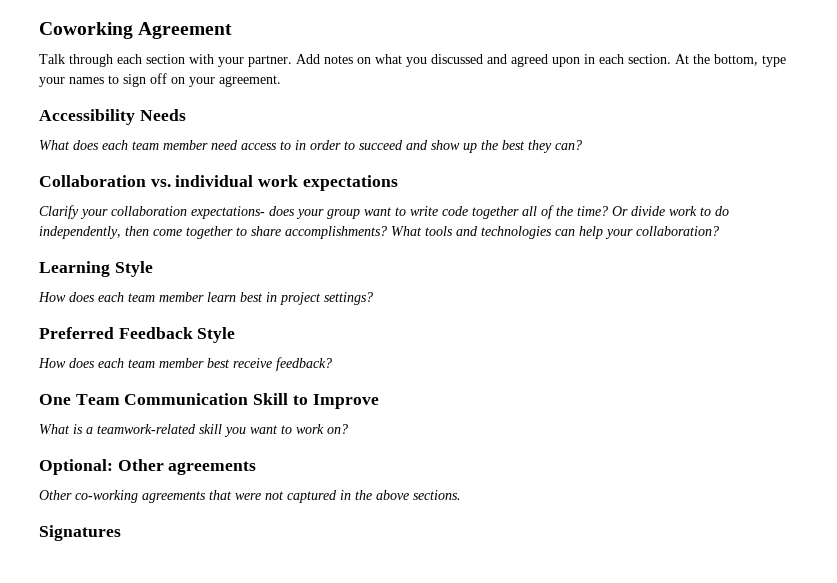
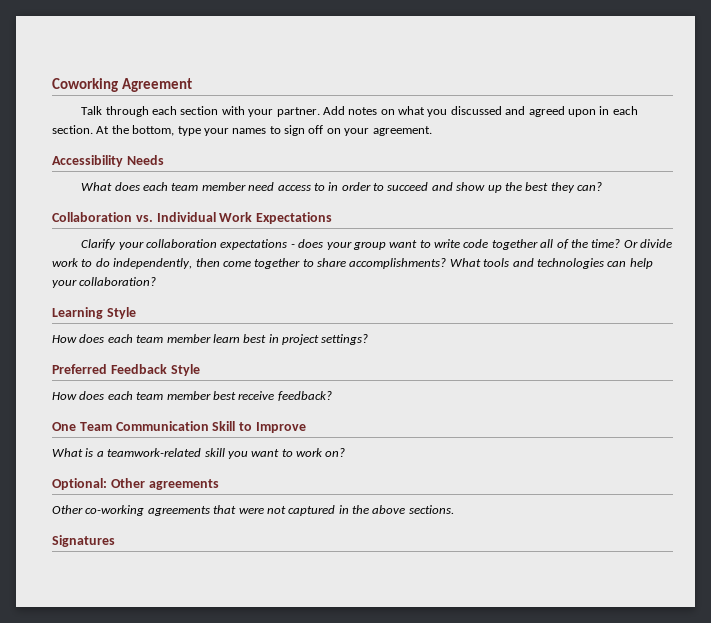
[175,175,398,191] individual work expectations -> [156,212,333,224] Individual Work Expectations
[191,206,265,219] expectations- -> [220,239,295,250] expectations -

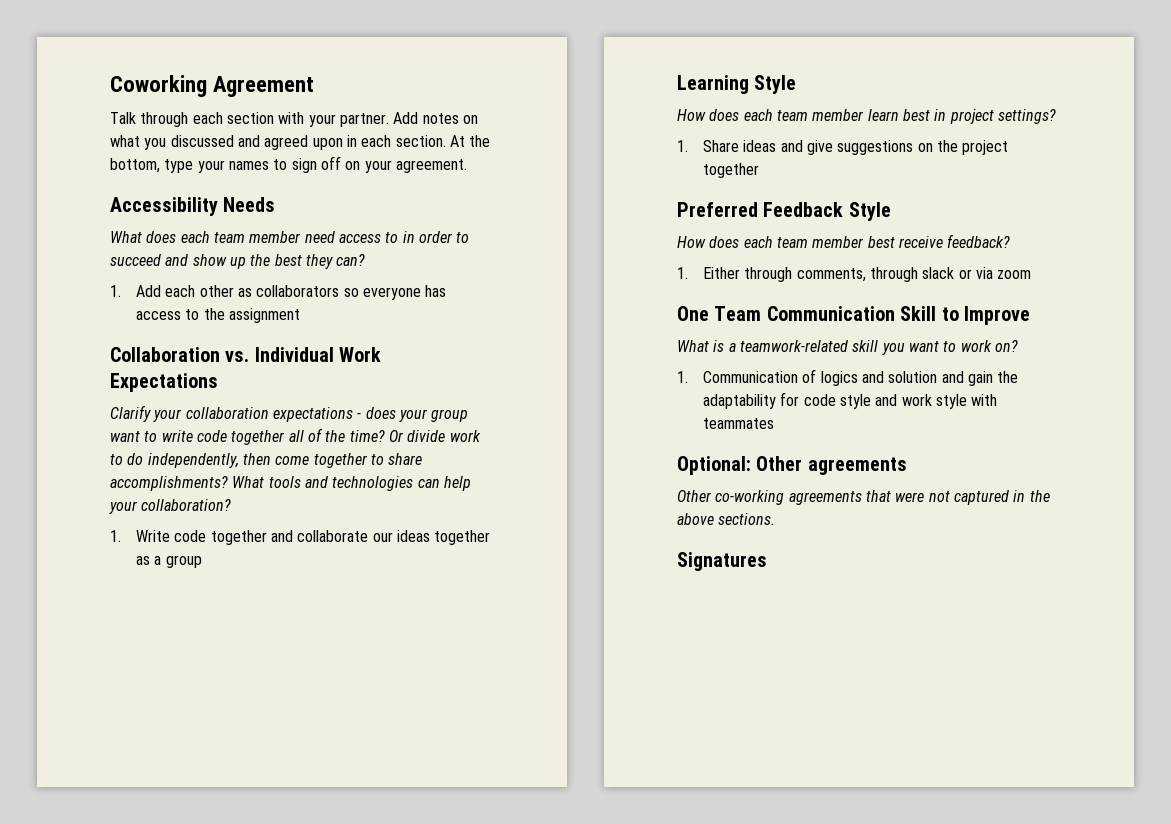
(603, 186) none -> [110,285,447,300] [135,308,300,323] // 1. Add each other as collaborators so everyone has access to the assignment
(157, 281) none -> [110,530,491,545] [135,555,202,568] // 1. Write code together and collaborate our ideas together as a group
(369, 339) none -> [677,140,1009,155] [702,163,759,178] // 1. Share ideas and give suggestions on the project together
(332, 396) none -> [677,267,1032,282] // 1. Either through comments, through slack or via zoom
(346, 452) none -> [677,369,1019,386] [702,392,998,409] [702,418,774,429] // 1. Communication of logics and solution and gain the adaptability for code style and work style with teammates

